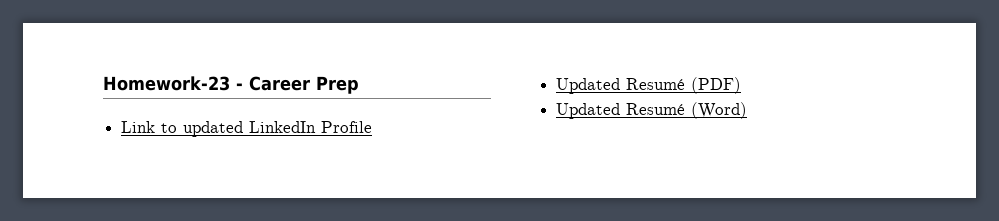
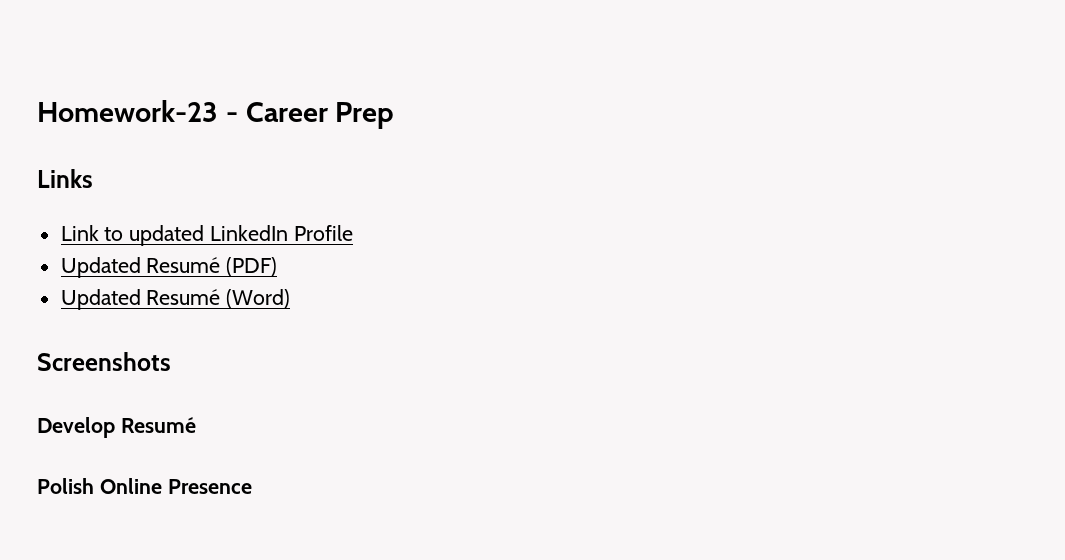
(359, 85) none -> [37,169,93,188] // Links
(748, 110) none -> [37,352,171,371] [37,417,196,438] [37,478,252,494] // Screenshots // Develop Resumé // Polish Online Presence

